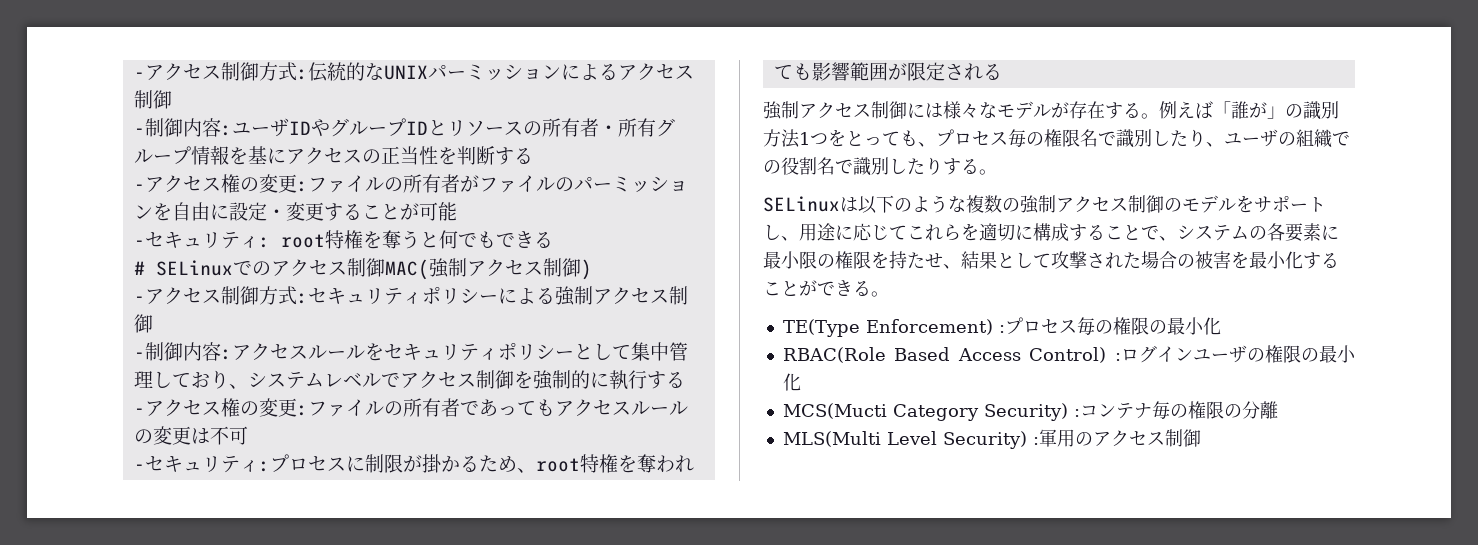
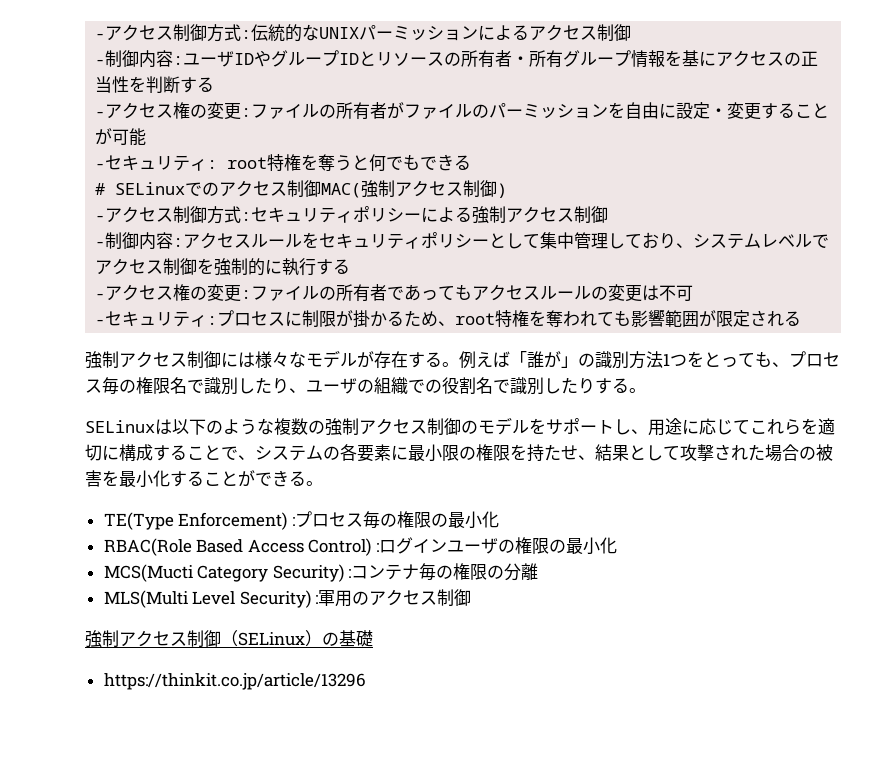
(1201, 438) none -> [85,630,373,648] [103,673,366,690] // 強制アクセス制御（SELinux）の基礎 // https://thinkit.co.jp/article/13296

